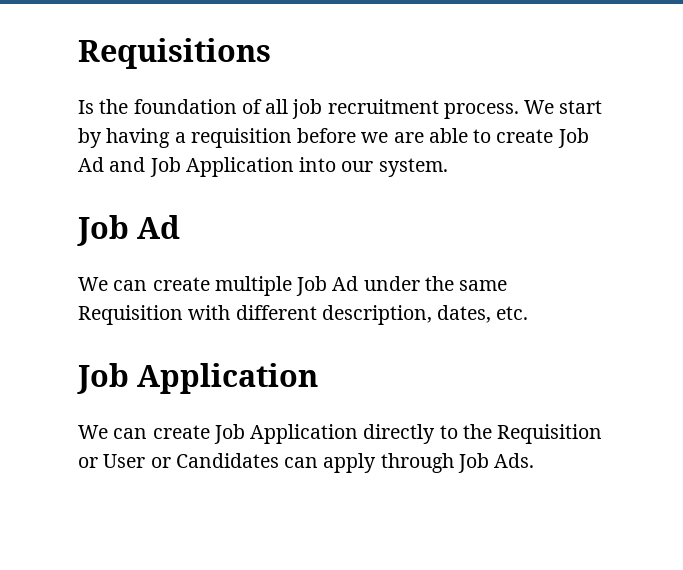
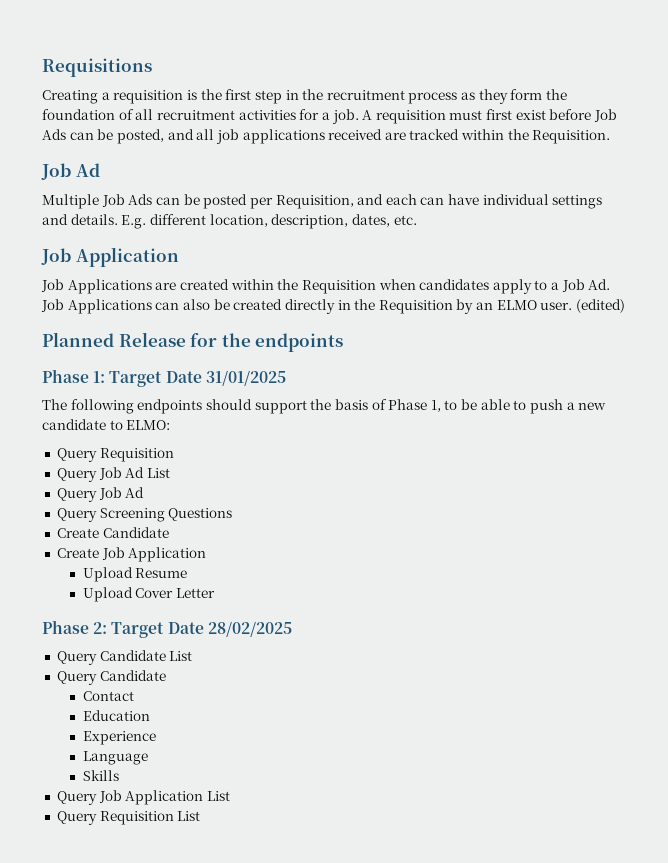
[78,99,603,119] [78,128,589,148] [78,157,448,177] [77,215,181,246] [78,276,508,296] [78,305,317,325] Is the foundation of all job recruitment process. We start by having a requisition before we are able to create Job Ad and Job Application into our system. // Job Ad // We can create multiple Job Ad under the same Requisition with different -> [42,89,568,104] [42,109,618,124] [42,129,611,144] [41,163,100,180] [42,194,603,209] [42,214,268,229] Creating a requisition is the first step in the recruitment process as they form the foundation of all recruitment activities for a job. A requisition must first exist before Job Ads can be posted, and all job applications received are tracked within the Requisition. // Job Ad // Multiple Job Ads can be posted per Requisition, and each can have individual settings and details. E.g. different location,
[78,424,603,444] [78,453,535,473] We can create Job Application directly to the Requisition or User or Candidates can apply through Job Ads. -> [41,279,611,294] [41,299,626,314] [42,332,344,352] [42,369,286,387] [42,399,607,414] [42,419,171,430] [56,448,174,462] [56,467,170,482] [56,487,145,502] [56,508,233,522] [56,527,169,538] [56,547,207,562] [82,567,188,582] [82,587,215,602] [42,620,292,638] [56,650,193,665] [56,670,166,685] [82,691,134,701] [82,710,150,721] [82,731,156,745] [82,751,148,765] [82,770,119,781] [56,790,230,805] [56,811,201,825] Job Applications are created within the Requisition when candidates apply to a Job Ad. Job Applications can also be created directly in the Requisition by an ELMO user. (edited) // Planned Release for the endpoints // Phase 1: Target Date 31/01/2025 // The following endpoints should support the basis of Phase 1, to be able to push a new candidate to ELMO: // Query Requisition // Query Job Ad List // Query Job Ad // Query Screening Questions // Create Candidate // Create Job Application // Upload Resume // Upload Cover Letter // Phase 2: Target Date 28/02/2025 // Query Candidate List // Query Candidate // Contact // Education // Experience // Language // Skills // Query Job Application List // Query Requisition List

